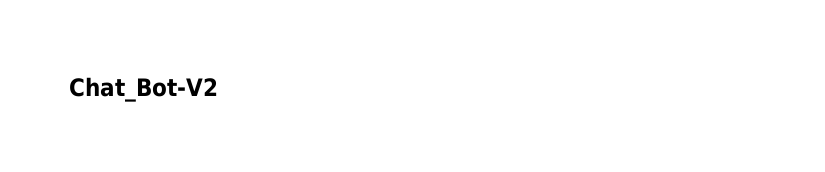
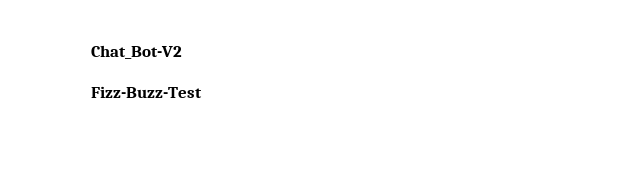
(218, 89) none -> [91,86,202,98] // Fizz-Buzz-Test

